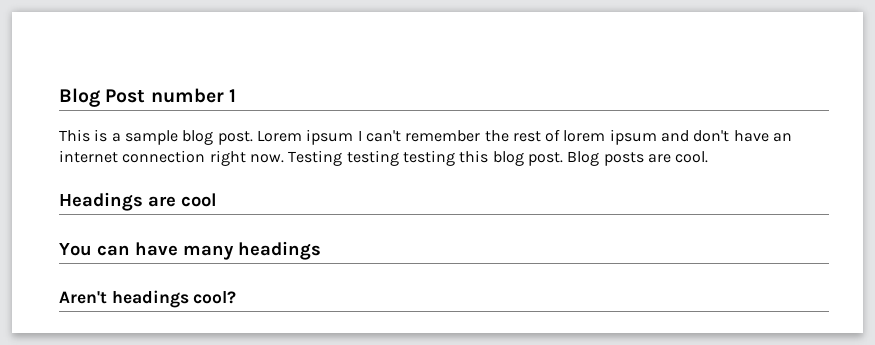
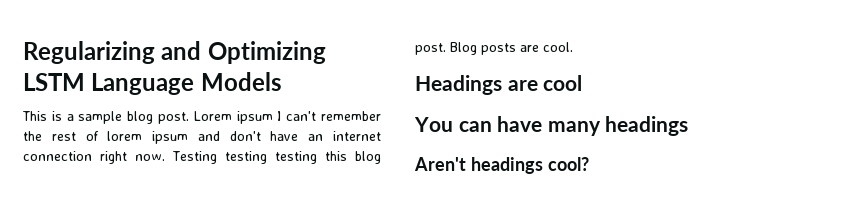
[59,88,236,107] Blog Post number 1 -> [23,41,326,64] [23,72,282,95] Regularizing and Optimizing LSTM Language Models

